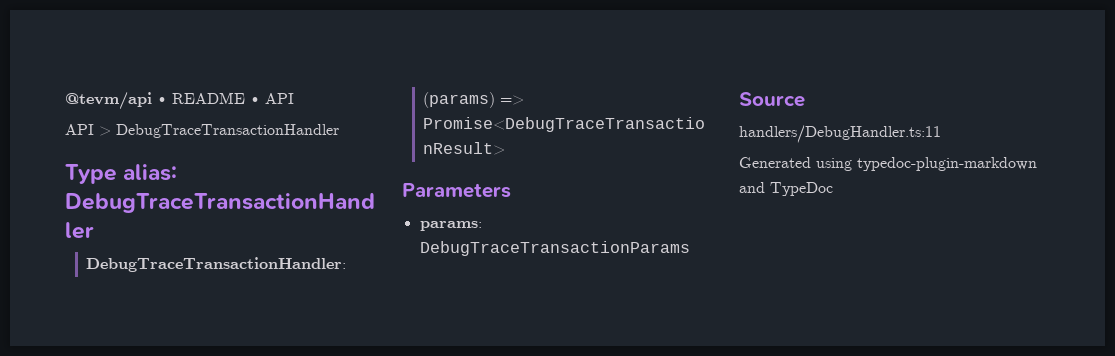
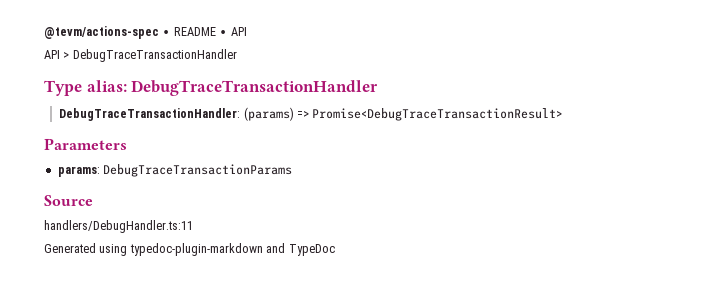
[65,92,152,110] @tevm/api -> [44,26,159,39] @tevm/actions-spec

